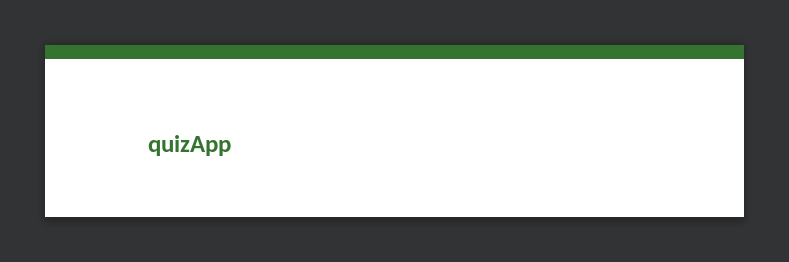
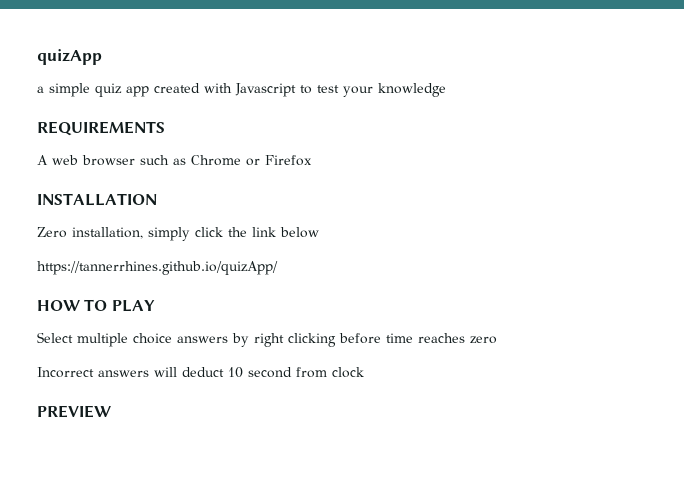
(231, 145) none -> [37,83,446,97] [37,121,165,136] [37,155,312,166] [37,193,157,206] [37,227,319,241] [37,261,278,275] [37,299,155,312] [37,332,497,347] [37,367,364,378] [37,405,111,418] // a simple quiz app created with Javascript to test your knowledge // REQUIREMENTS // A web browser such as Chrome or Firefox // INSTALLATION // Zero installation, simply click the link below // https://tannerrhines.github.io/quizApp/ // HOW TO PLAY // Select multiple choice answers by right clicking before time reaches zero // Incorrect answers will deduct 10 second from clock // PREVIEW

